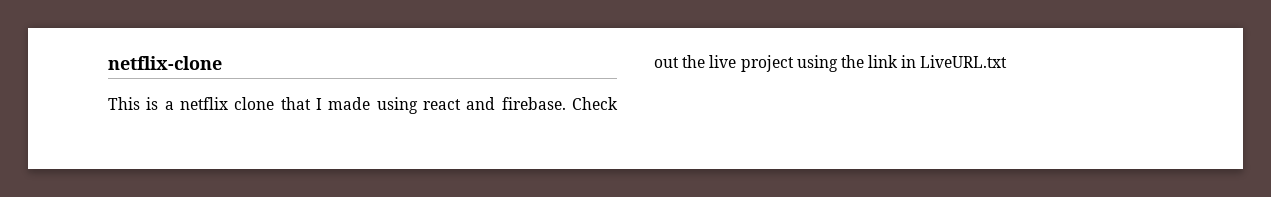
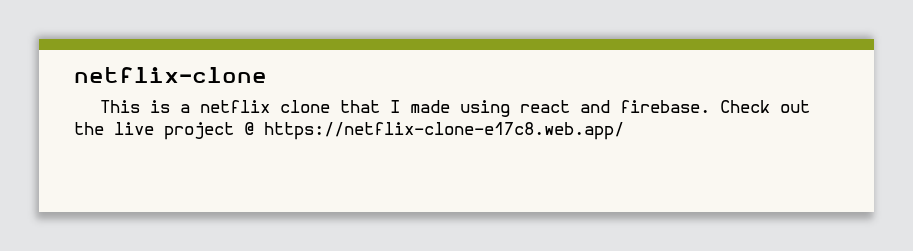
[796,55,1008,72] using the link in LiveURL.txt -> [244,122,624,140] @ https://netflix-clone-e17c8.web.app/

